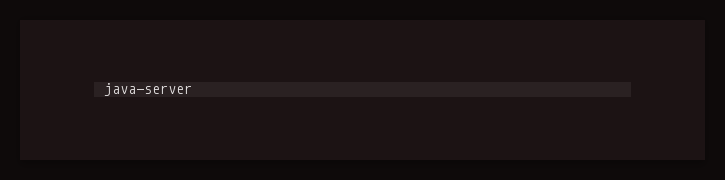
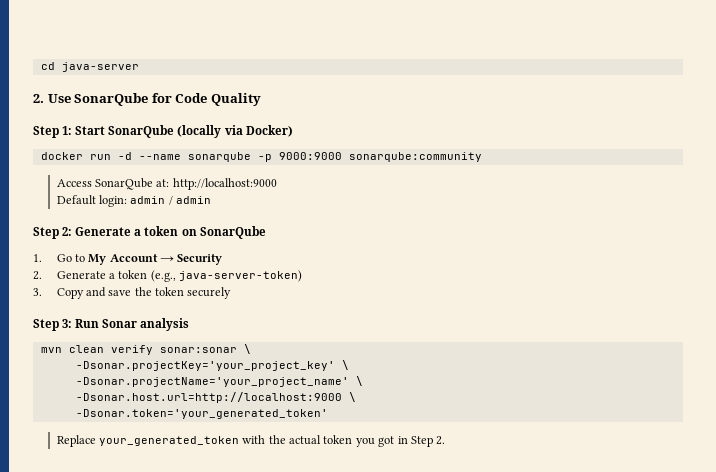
(103, 89) none -> [40,62,55,70] cd
(192, 89) none -> [33,93,261,106] [33,125,293,138] [40,152,482,162] [56,178,277,190] [56,195,212,207] [33,226,266,239] [33,254,223,265] [33,270,303,282] [33,287,232,299] [33,318,190,331] [40,344,251,355] [75,360,349,371] [75,376,363,387] [75,392,356,403] [75,409,328,419] [56,435,446,447] // 2. Use SonarQube for Code Quality // Step 1: Start SonarQube (locally via Docker) // docker run -d --name sonarqube -p 9000:9000 sonarqube:community // Access SonarQube at: http://localhost:9000 // Default login: admin / admin // Step 2: Generate a token on SonarQube // 1. Go to My Account → Security // 2. Generate a token (e.g., java-server-token) // 3. Copy and save the token securely // Step 3: Run Sonar analysis // mvn clean verify sonar:sonar \ // -Dsonar.projectKey='your_project_key' \ // -Dsonar.projectName='your_project_name' \ // -Dsonar.host.url=http://localhost:9000 \ // -Dsonar.token='your_generated_token' // Replace your_generated_token with the actual token you got in Step 2.

